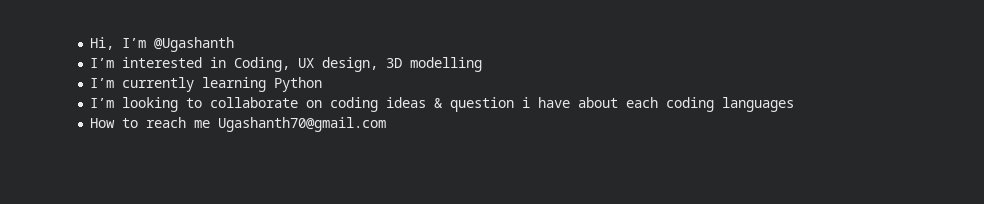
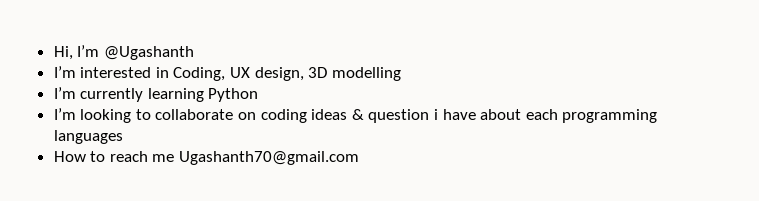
[666,97,715,112] coding -> [562,109,658,123] programming

